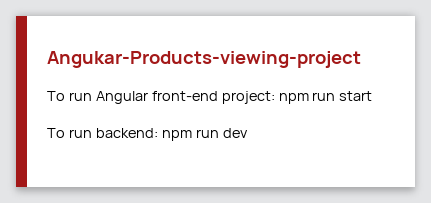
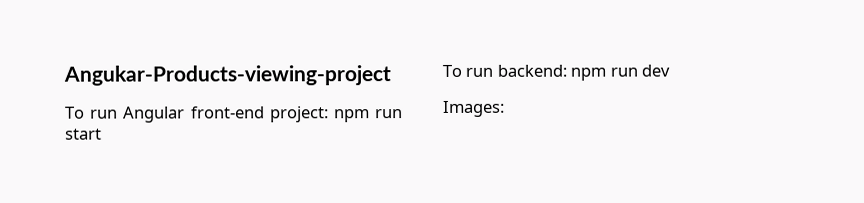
(248, 133) none -> [442,100,505,117] // Images:

